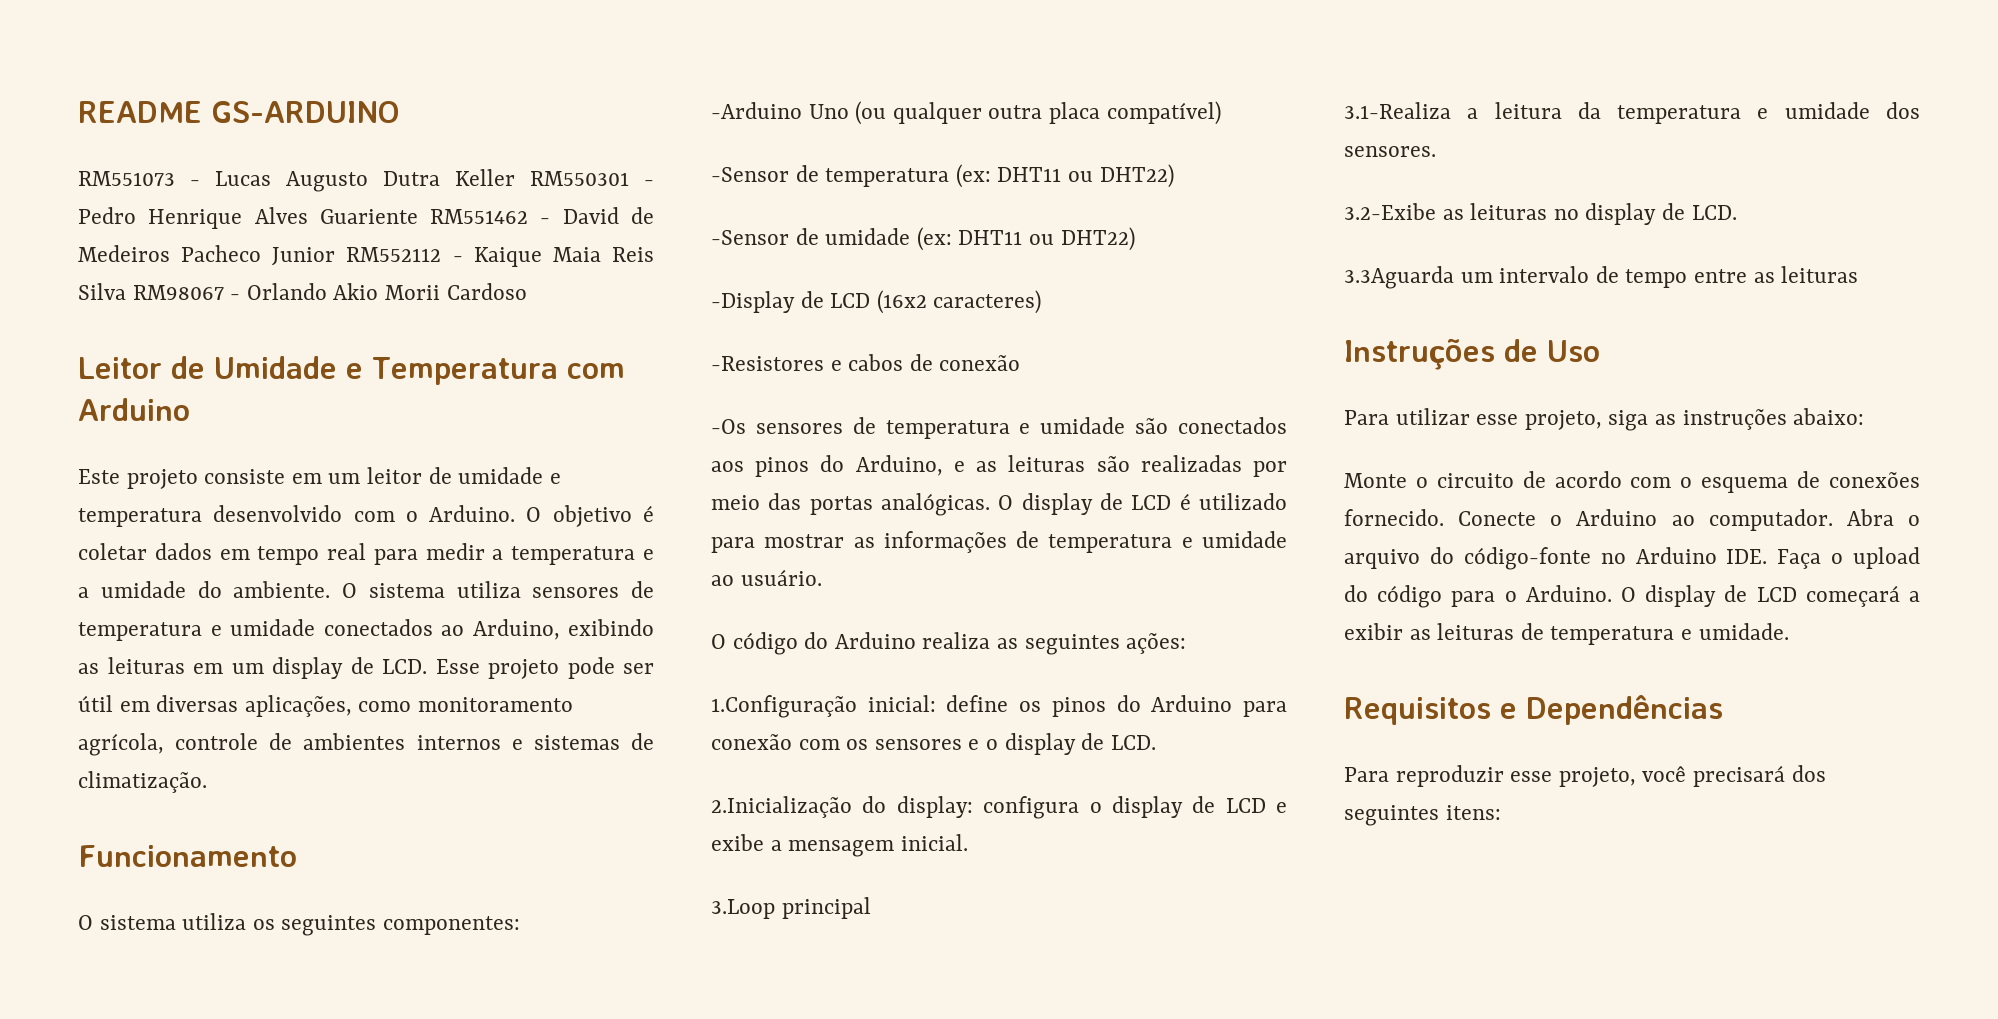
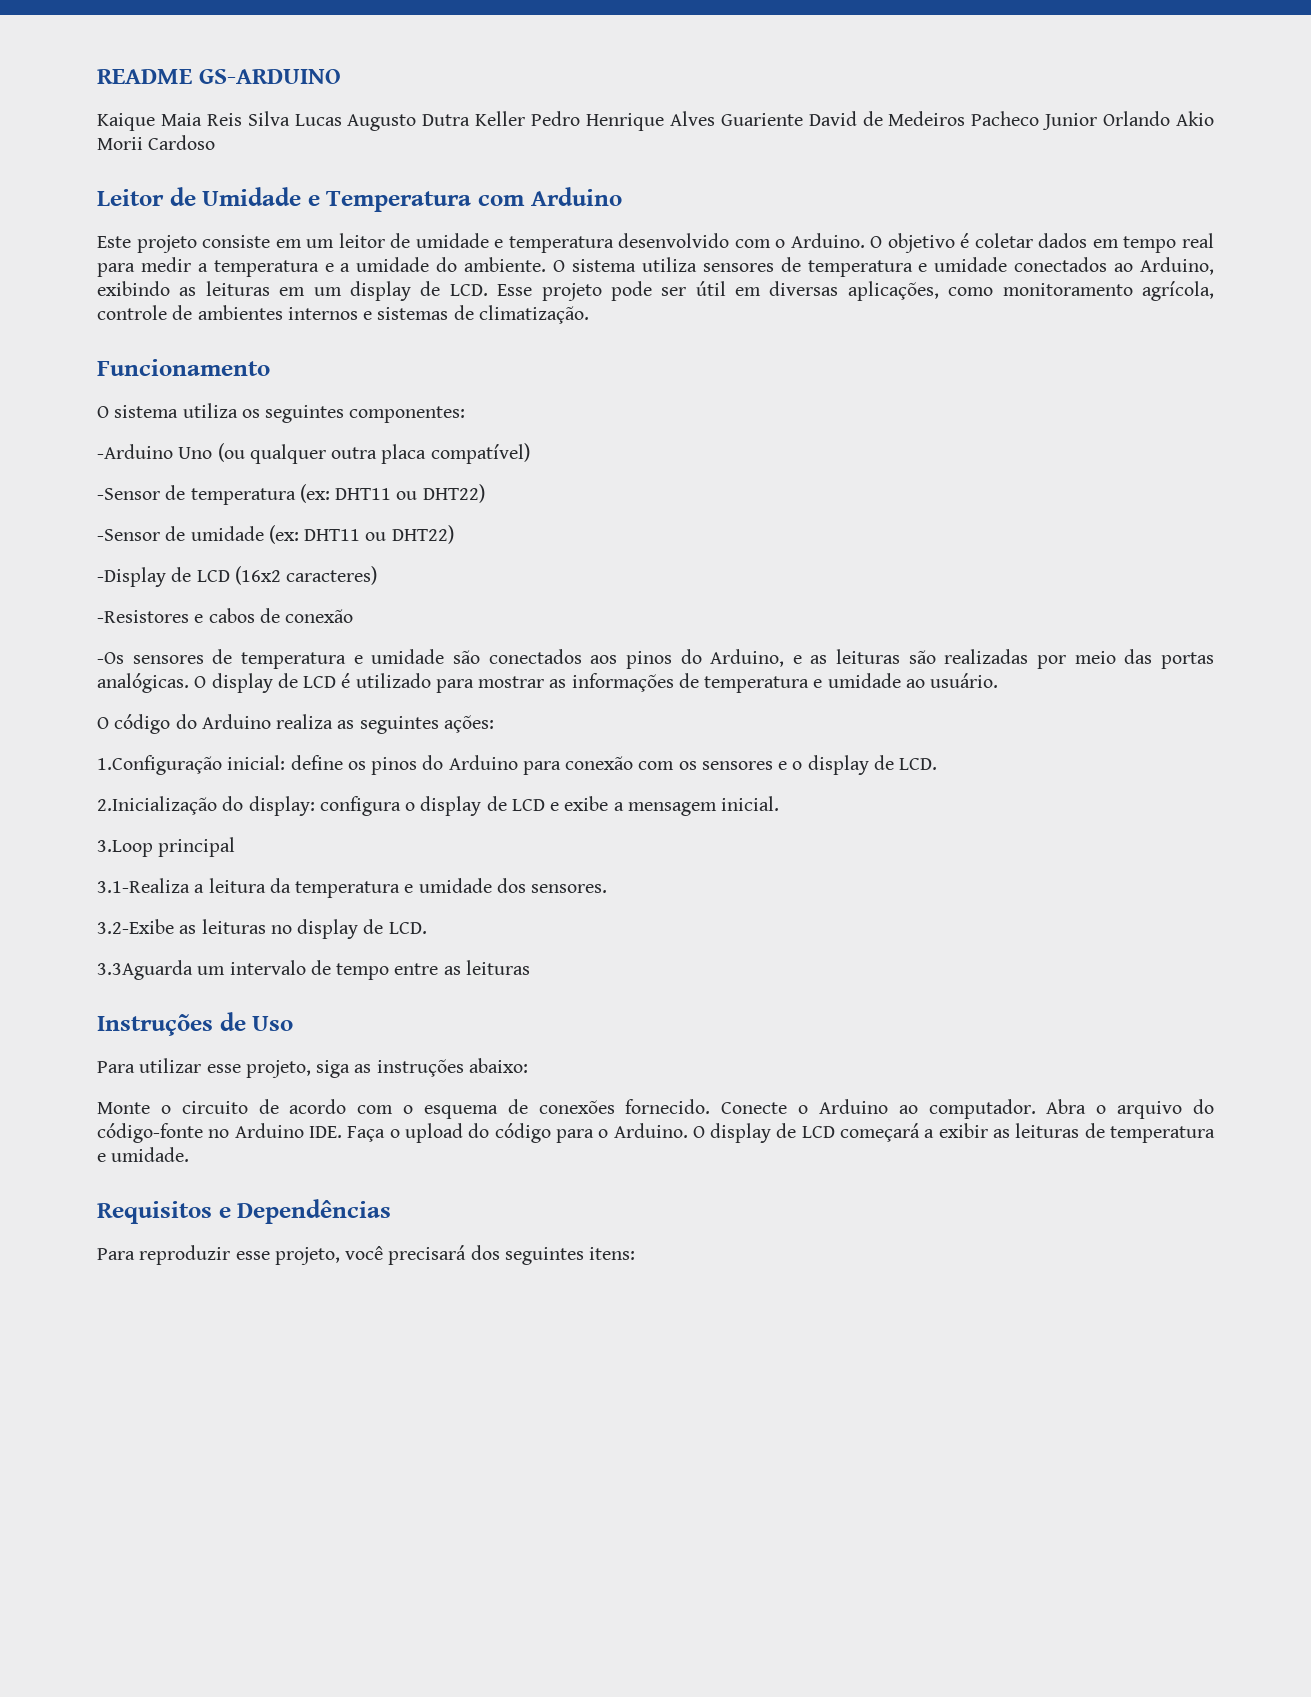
[78,171,200,186] RM551073 - -> [97,111,290,131] Kaique Maia Reis Silva
[530,171,654,186] RM550301 - -> (526, 118) none
[430,209,551,224] RM551462 - -> (803, 119) none
[346,247,655,267] [78,283,241,300] RM552112 - Kaique Maia Reis Silva RM98067 - -> (1098, 121) none

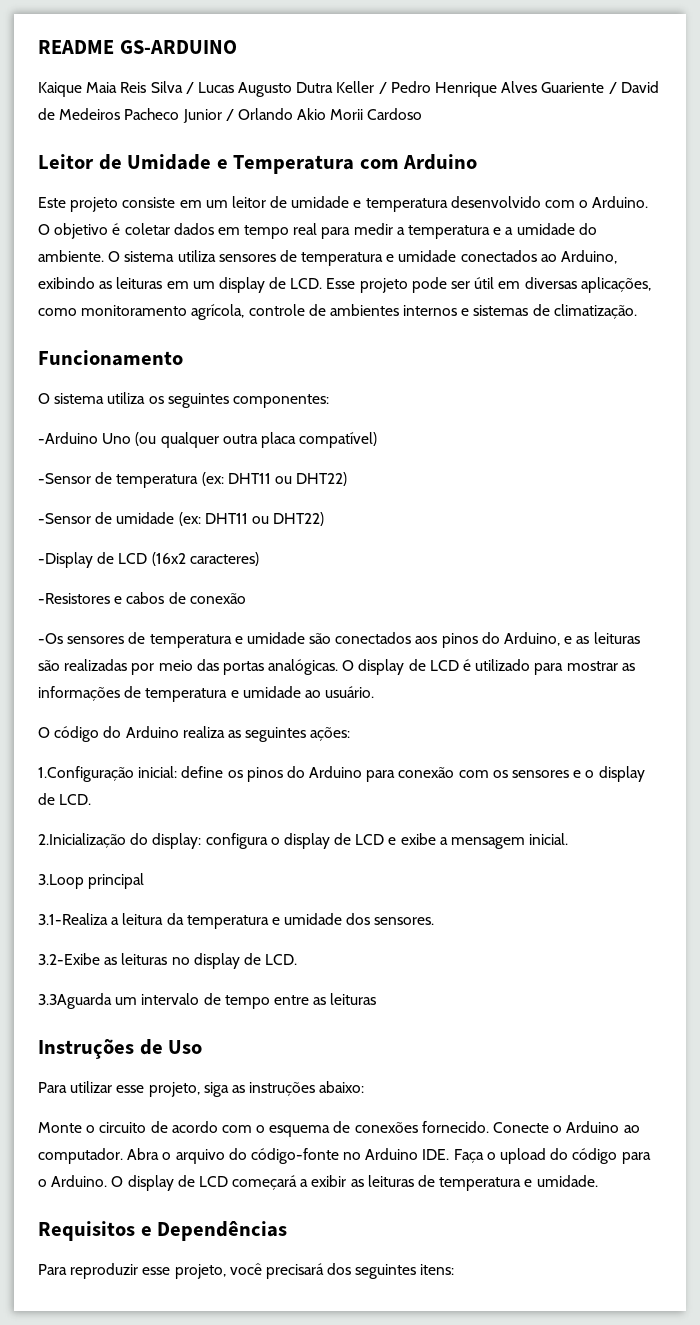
(290, 118) none -> [185,82,194,94] /
(526, 118) none -> [378,82,387,94] /
(803, 119) none -> [608,82,617,94] /
(1098, 121) none -> [225,109,234,121] /

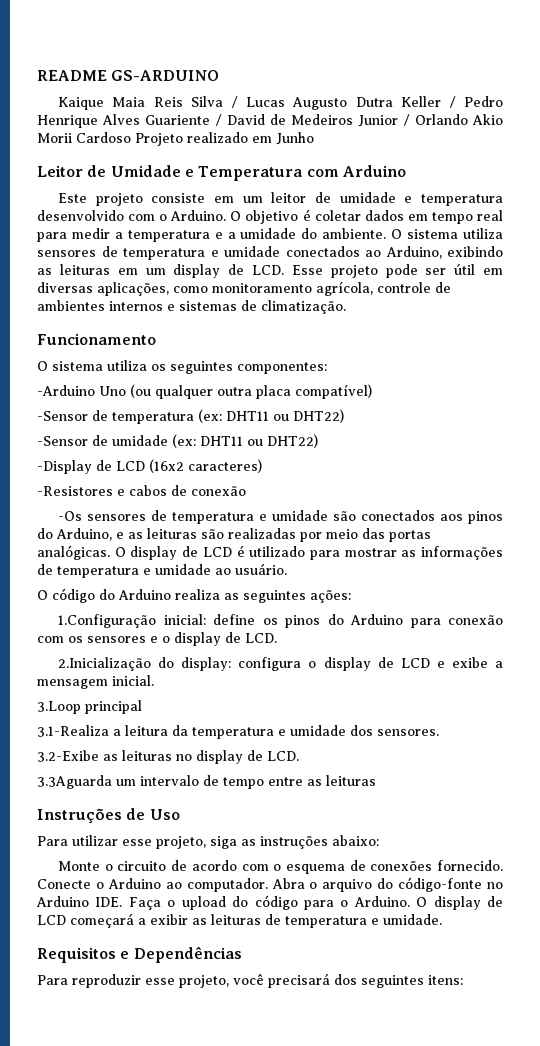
[124,108,180,120] Pacheco -> (354, 119) none
(423, 114) none -> [135,132,314,146] Projeto realizado em Junho

